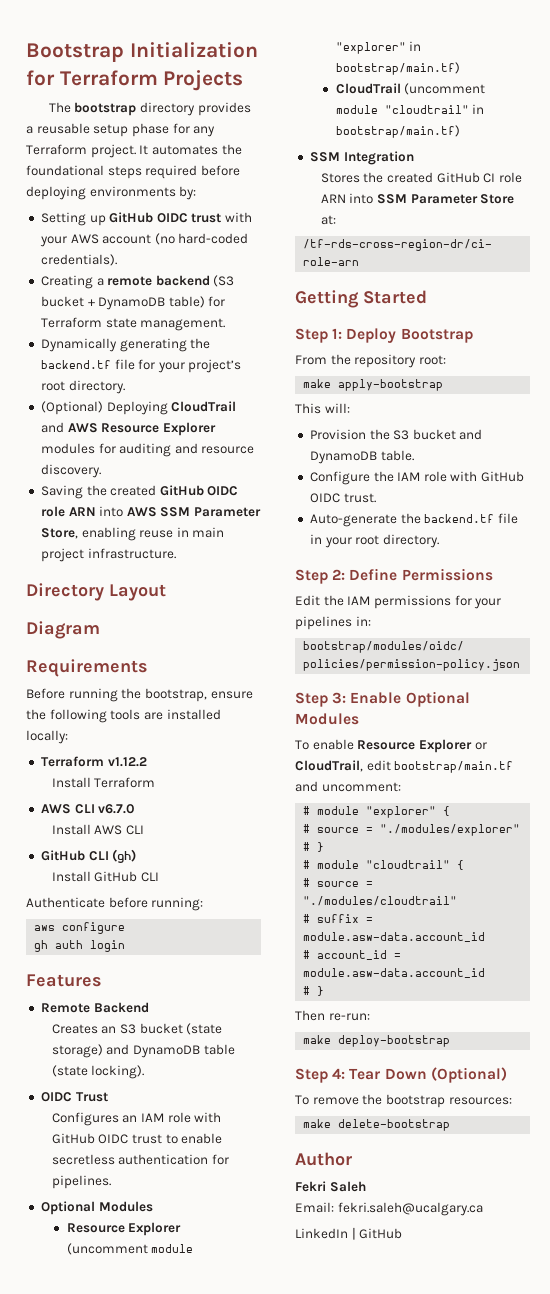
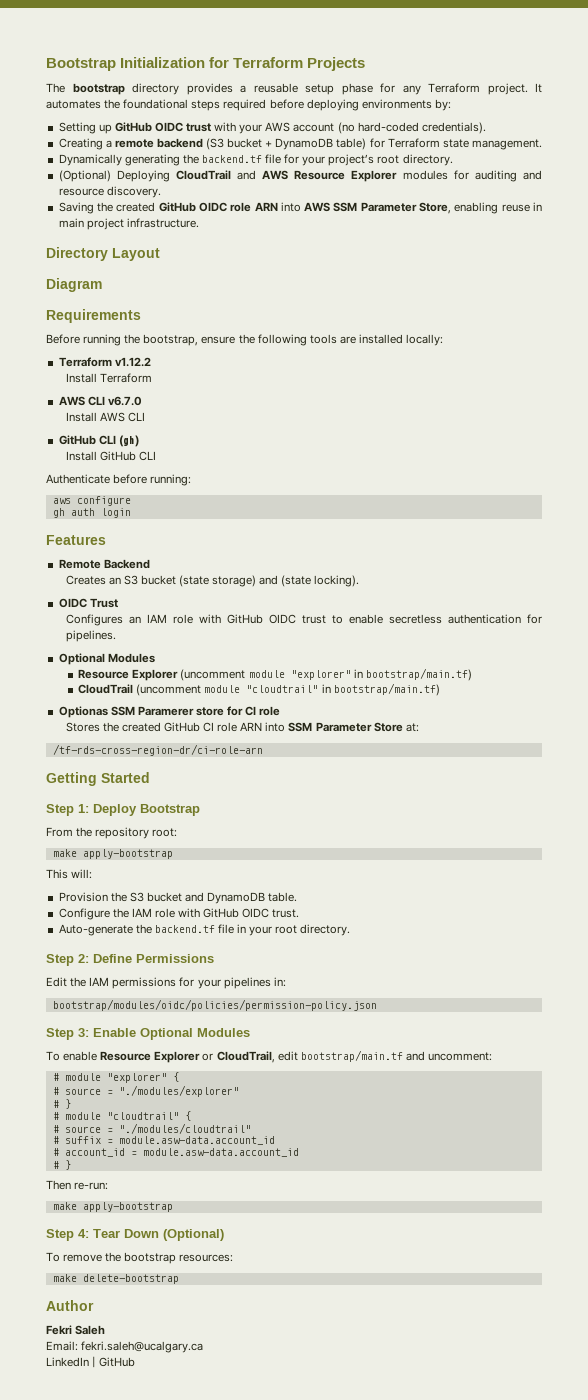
[133,1044,235,1058] DynamoDB table -> (279, 580) none
[309,151,414,165] SSM Integration -> [58,706,281,718] Optionas SSM Paramerer store for CI role
[338,1035,451,1047] deploy-bootstrap -> [82,1202,173,1212] apply-bootstrap

